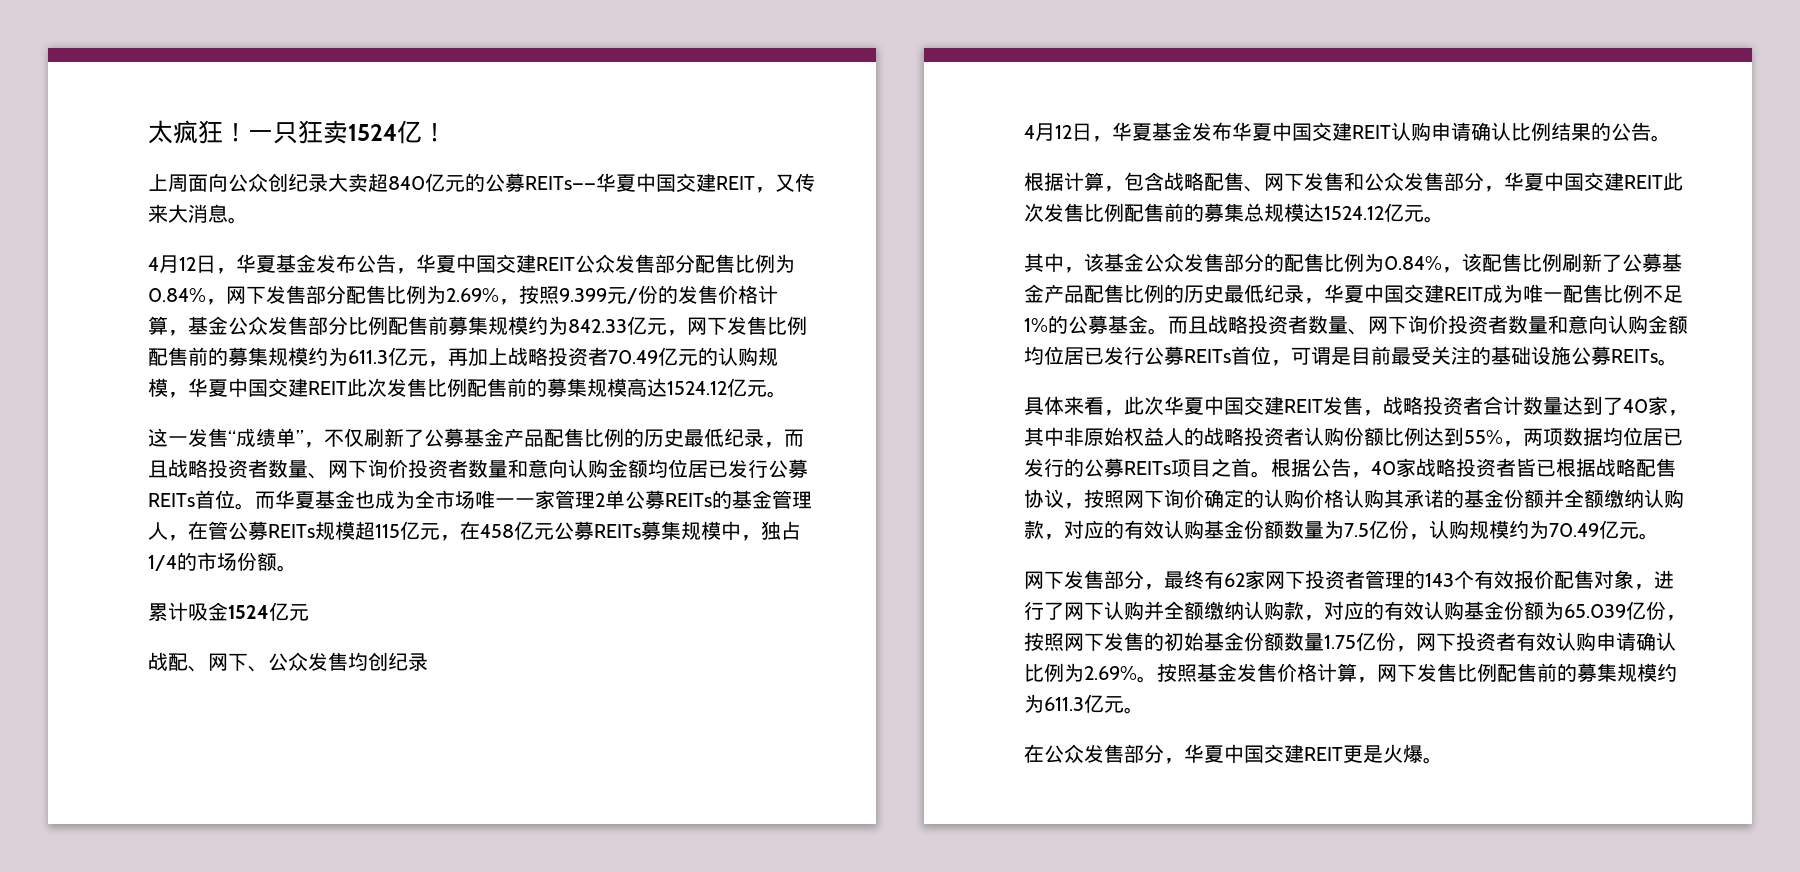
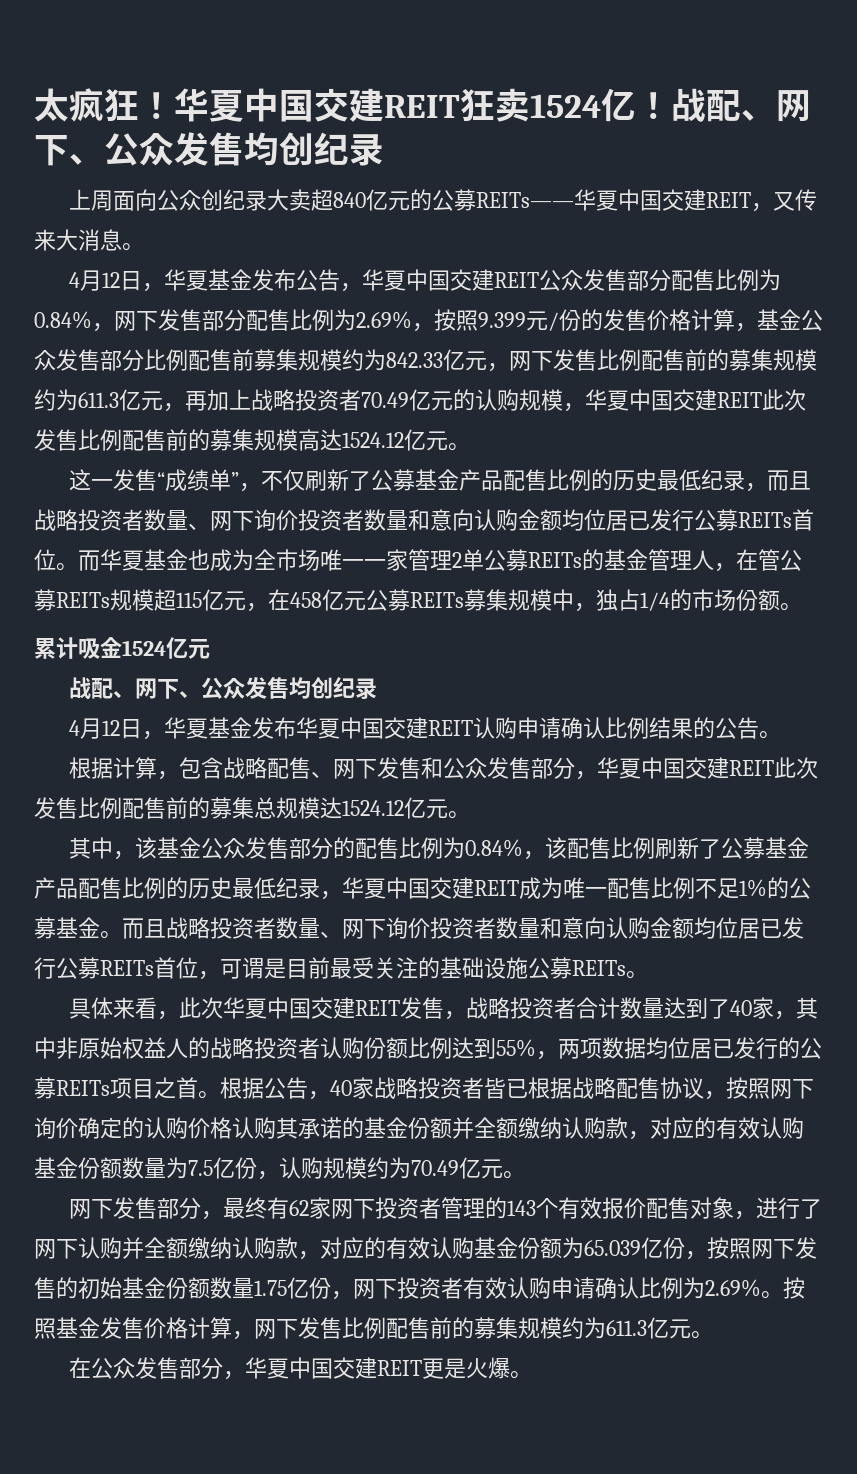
[248,122,298,144] 一只 -> [174,88,460,122] 华夏中国交建REIT
(447, 132) none -> [671,88,811,122] [34,132,384,166] 战配、网下、公众发售均创纪录

